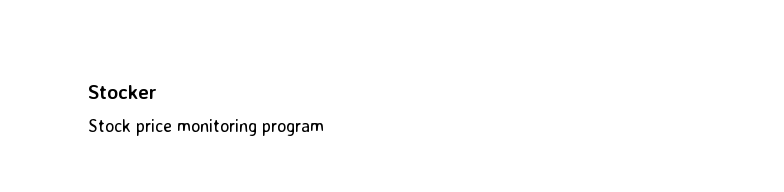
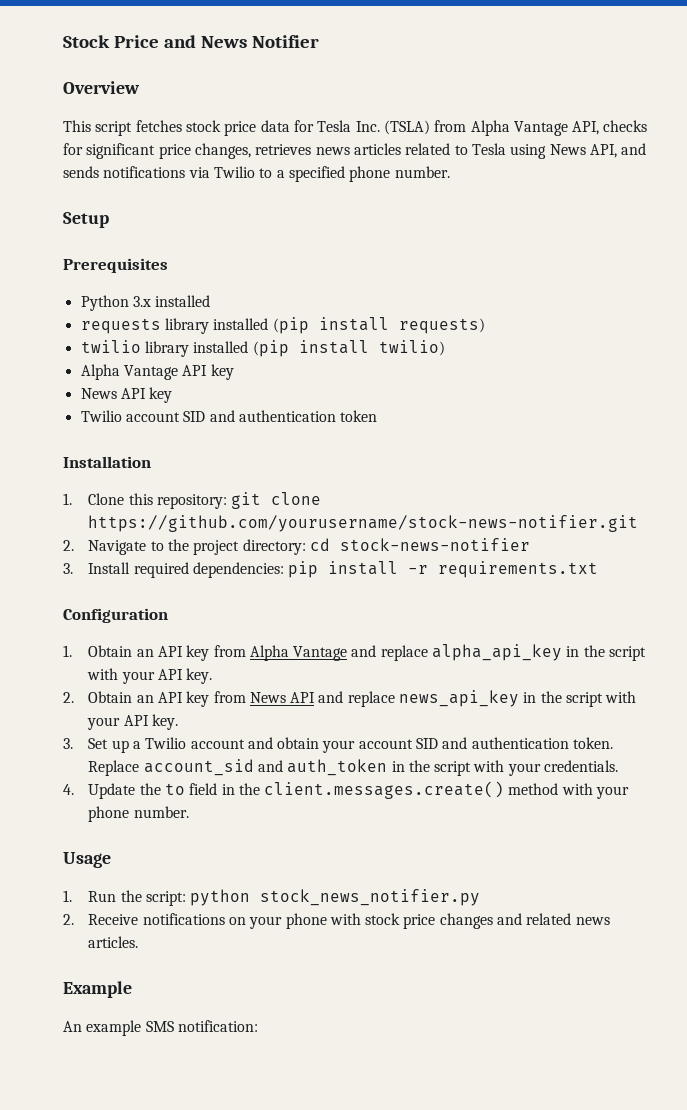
[88,85,157,99] [88,119,324,136] Stocker // Stock price monitoring program -> [63,35,319,48] [63,81,140,94] [63,120,648,136] [63,143,647,159] [63,166,450,182] [63,212,109,228] [63,258,168,273] [80,295,211,311] [80,317,485,334] [80,340,445,357] [80,364,234,380] [80,387,173,403] [80,410,378,422] [63,456,151,468] [63,492,322,509] [88,515,639,532] [63,538,530,555] [63,561,599,578] [63,608,168,623] [63,644,647,661] [87,668,213,684] [63,690,637,707] [87,714,178,730] [63,737,614,753] [88,759,619,776] [63,781,630,799] [88,806,189,822] [63,852,111,868] [63,889,481,906] [63,913,610,929] [88,936,139,948] [63,981,132,998] [63,1020,258,1036] Stock Price and News Notifier // Overview // This script fetches stock price data for Tesla Inc. (TSLA) from Alpha Vantage API, checks for significant price changes, retrieves news articles related to Tesla using News API, and sends notifications via Twilio to a specified phone number. // Setup // Prerequisites // Python 3.x installed // requests library installed (pip install requests) // twilio library installed (pip install twilio) // Alpha Vantage API key // News API key // Twilio account SID and authentication token // Installation // 1. Clone this repository: git clone https://github.com/yourusername/stock-news-notifier.git // 2. Navigate to the project directory: cd stock-news-notifier // 3. Install required dependencies: pip install -r requirements.txt // Configuration // 1. Obtain an API key from Alpha Vantage and replace alpha_api_key in the script with your API key. // 2. Obtain an API key from News API and replace news_api_key in the script with your API key. // 3. Set up a Twilio account and obtain your account SID and authentication token. Replace account_sid and auth_token in the script with your credentials. // 4. Update the to field in the client.messages.create() method with your phone number. // Usage // 1. Run the script: python stock_news_notifier.py // 2. Receive notifications on your phone with stock price changes and related news articles. // Example // An example SMS notification:

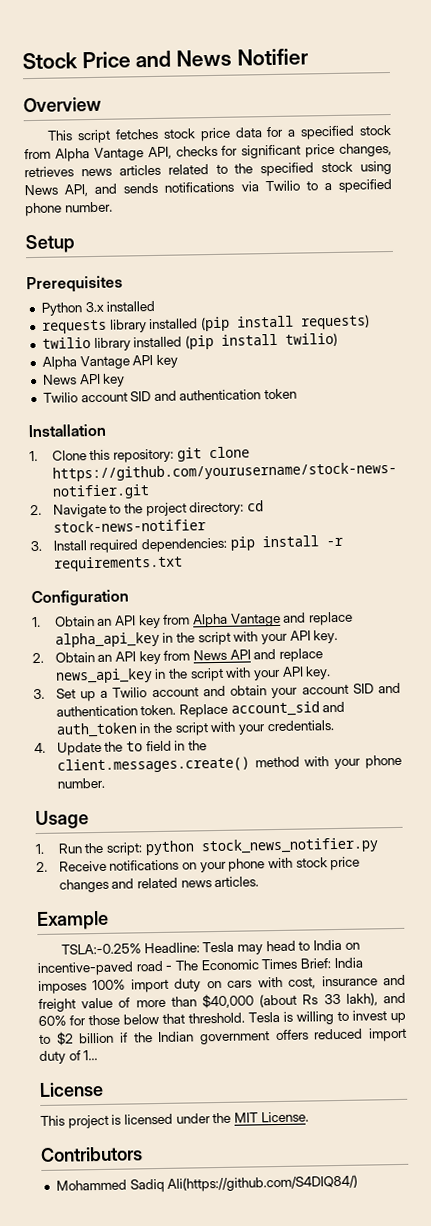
[317,120,430,135] Tesla Inc. (TSLA) -> [287,124,392,140] a specified stock
[471,143,506,155] Tesla -> [234,161,354,177] the specified stock
[63,1020,258,1036] An example SMS notification: -> [61,939,360,955] [37,957,363,977] [38,974,407,995] [38,992,406,1013] [38,1010,406,1027] [39,1027,407,1046] [39,1050,99,1065] [39,1081,104,1098] [40,1111,309,1129] [40,1146,143,1162] [55,1174,359,1193] TSLA:-0.25% Headline: Tesla may head to India on incentive-paved road - The Economic Times Brief: India imposes 100% import duty on cars with cost, insurance and freight value of more than $40,000 (about Rs 33 lakh), and 60% for those below that threshold. Tesla is willing to invest up to $2 billion if the Indian government offers reduced import duty of 1… // License // This project is licensed under the MIT License. // Contributors // Mohammed Sadiq Ali(https://github.com/S4DIQ84/)

